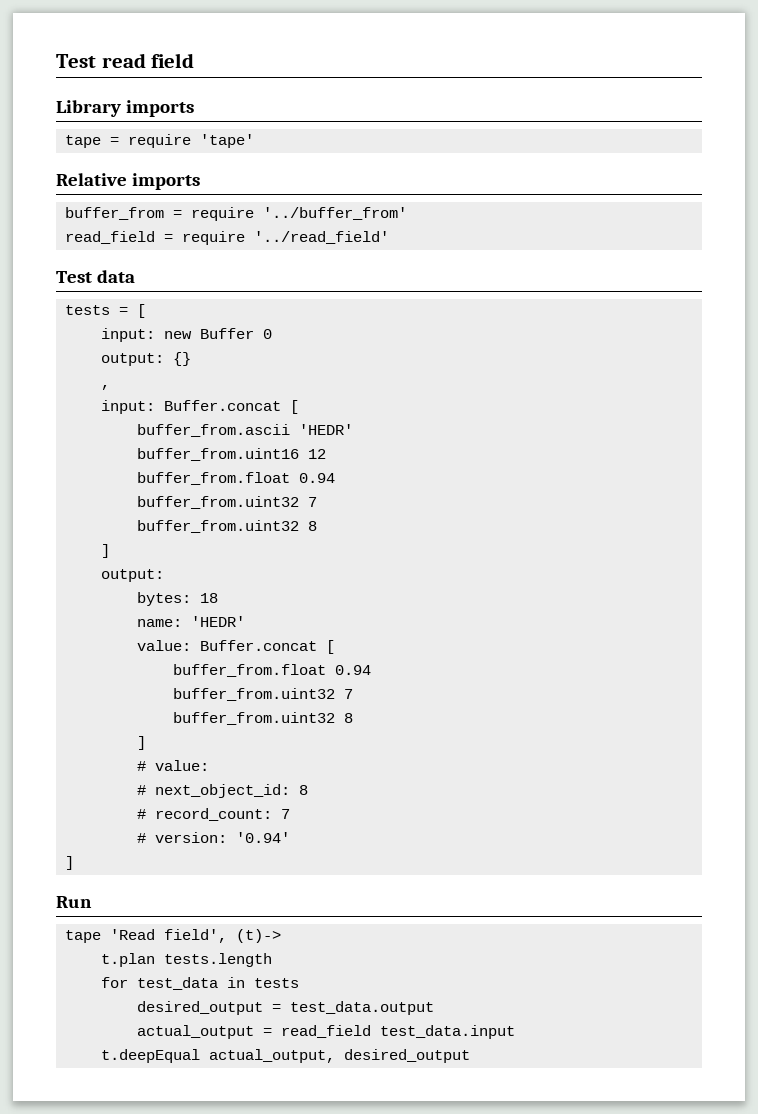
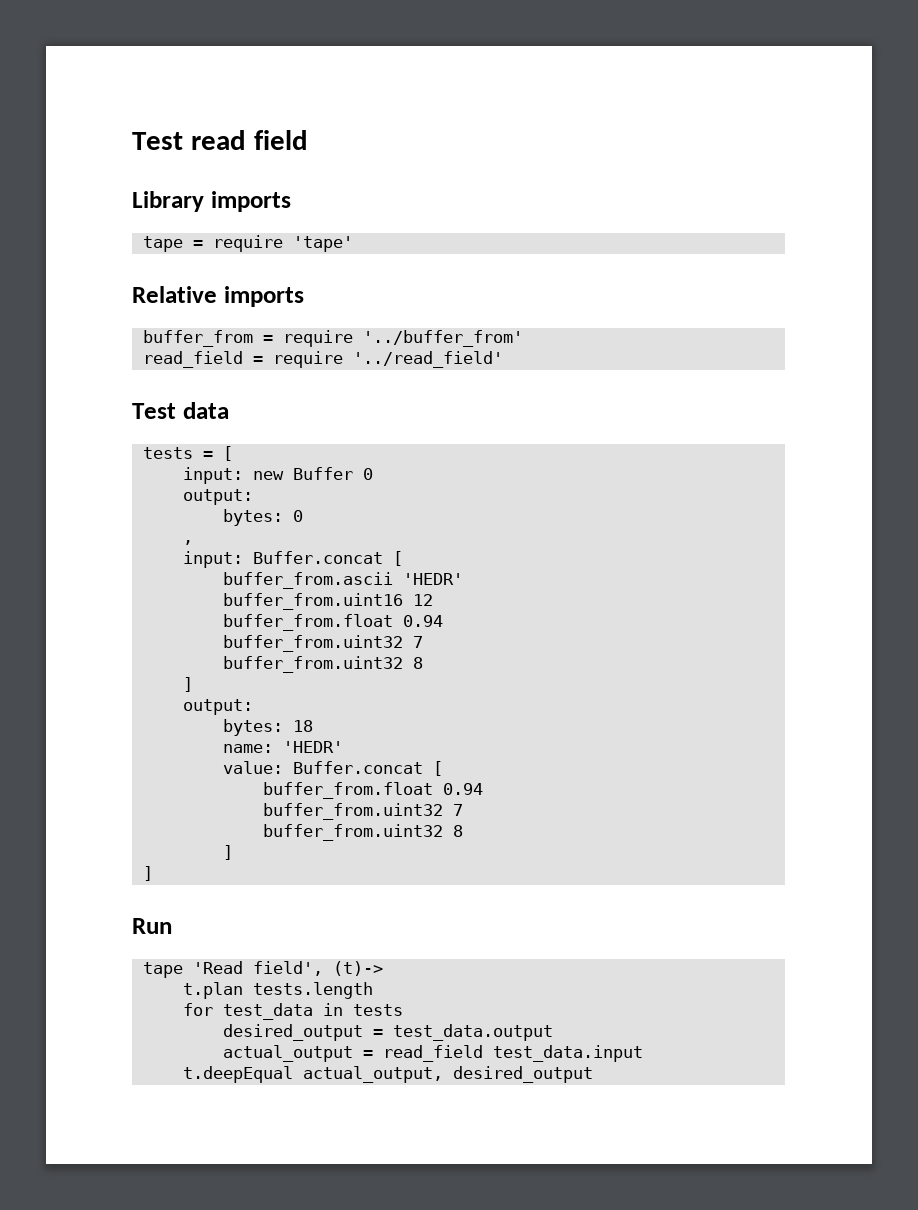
[173,352,192,366] {} -> [223,509,304,526] // bytes: 0
[137,760,210,771] [137,784,309,798] [137,808,291,821] [137,832,291,843] // # value: // # next_object_id: 8 // # record_count: 7 // # version: '0.94' -> (234, 852) none

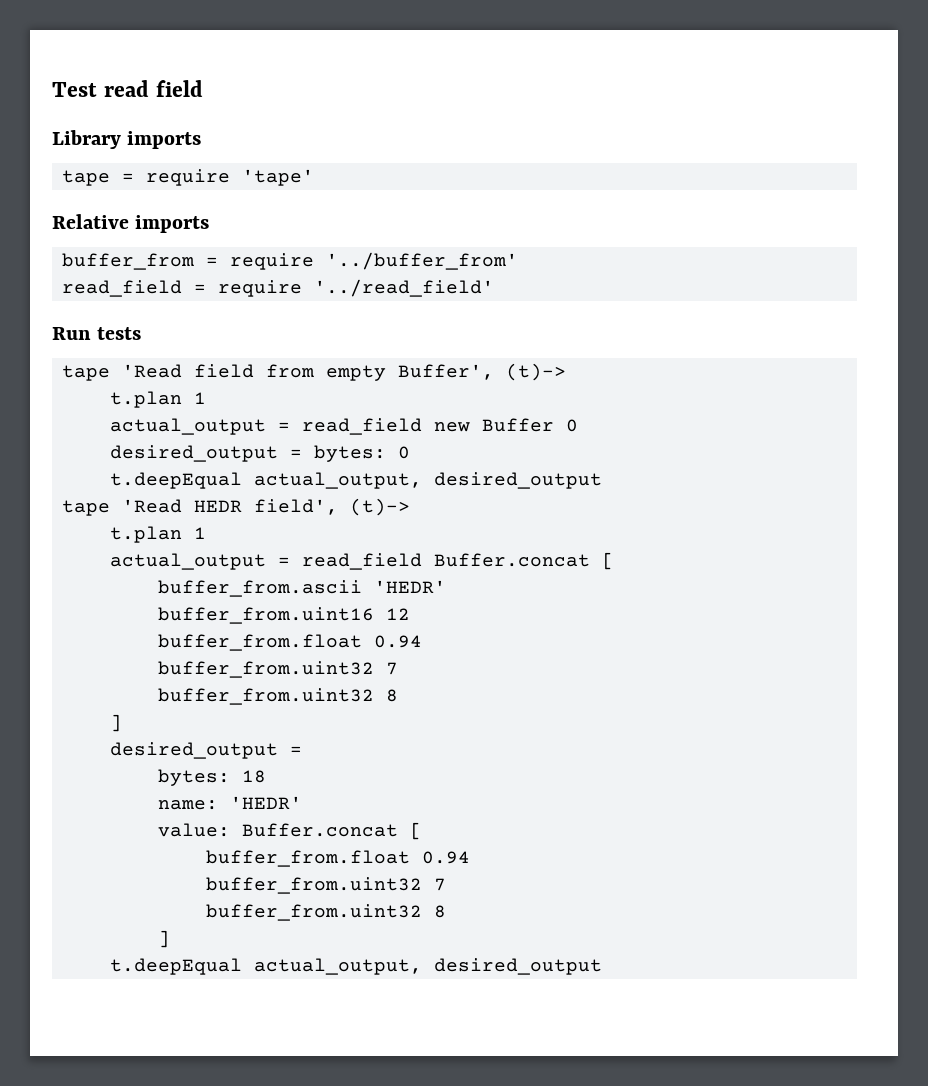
[132,402,229,419] [143,446,234,461] [183,467,244,484] Test data // tests = [ // input: -> [52,327,142,340] [61,363,566,381] [109,391,206,408] [109,418,422,435] Run tests // tape 'Read field from empty Buffer', (t)-> // t.plan 1 // actual_output = read_field
[183,489,254,505] output: // -> [109,445,302,462] desired_output =
[183,540,194,545] [183,551,244,568] , // input: -> [109,472,602,489] [61,498,410,516] [109,526,206,543] [109,553,422,570] t.deepEqual actual_output, desired_output // tape 'Read HEDR field', (t)-> // t.plan 1 // actual_output = read_field
[183,699,254,715] output: -> [109,742,302,759] desired_output =
[143,866,154,881] [132,918,172,934] [143,961,384,978] [183,982,374,999] [183,1003,404,1020] [223,1024,554,1041] [223,1045,644,1062] // ] // Run // tape 'Read field', (t)-> // t.plan tests.length // for test_data in tests // desired_output = test_data.output // actual_output = read_field test_data.input -> (170, 939) none

